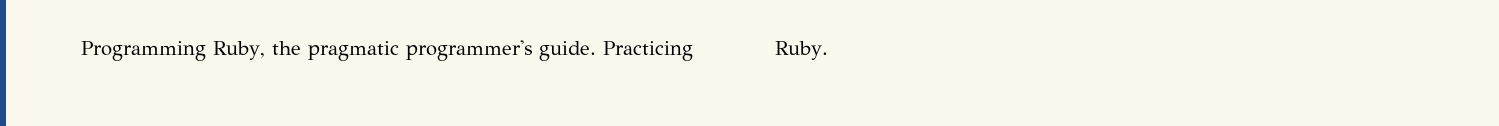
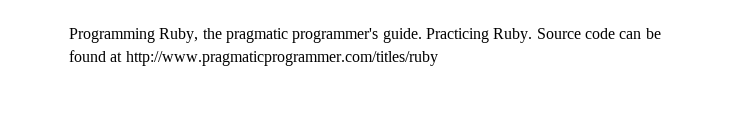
(828, 50) none -> [536,28,661,39] [69,50,438,66] Source code can be found at http://www.pragmaticprogrammer.com/titles/ruby

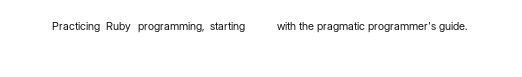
[69,28,661,43] [69,50,438,66] Programming Ruby, the pragmatic programmer's guide. Practicing Ruby. Source code can be found at http://www.pragmaticprogrammer.com/titles/ruby -> [52,22,467,33] Practicing Ruby programming, starting with the pragmatic programmer's guide.

